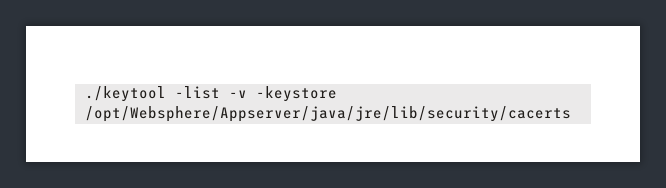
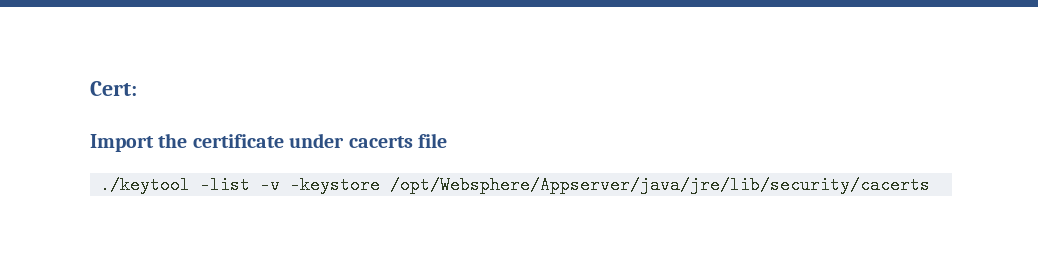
(84, 94) none -> [90,81,137,96] [90,133,447,152] Cert: // Import the certificate under cacerts file //

